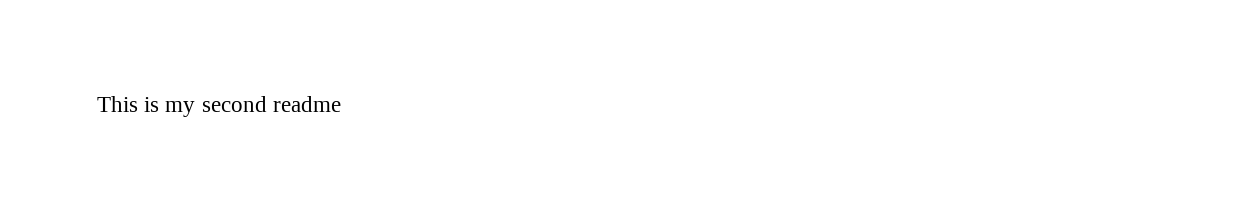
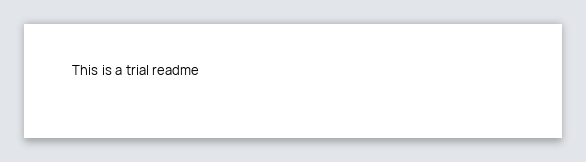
[165,96,267,117] my second -> [115,65,149,75] a trial

